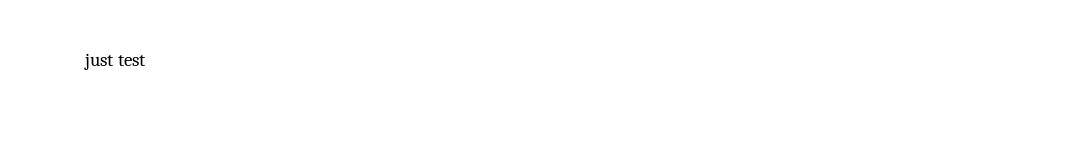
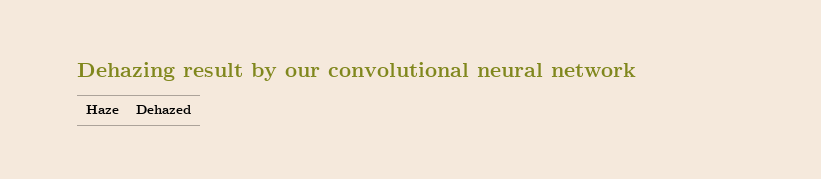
[84,53,147,70] just test -> [77,62,636,81] [86,105,119,114] [136,105,191,114] Dehazing result by our convolutional neural network // Haze | Dehazed

